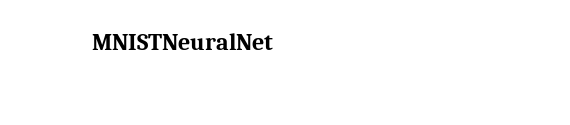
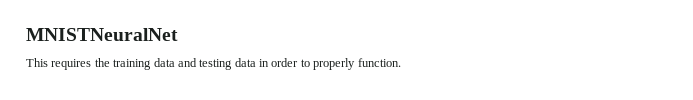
(273, 41) none -> [26,58,401,70] // This requires the training data and testing data in order to properly function.

